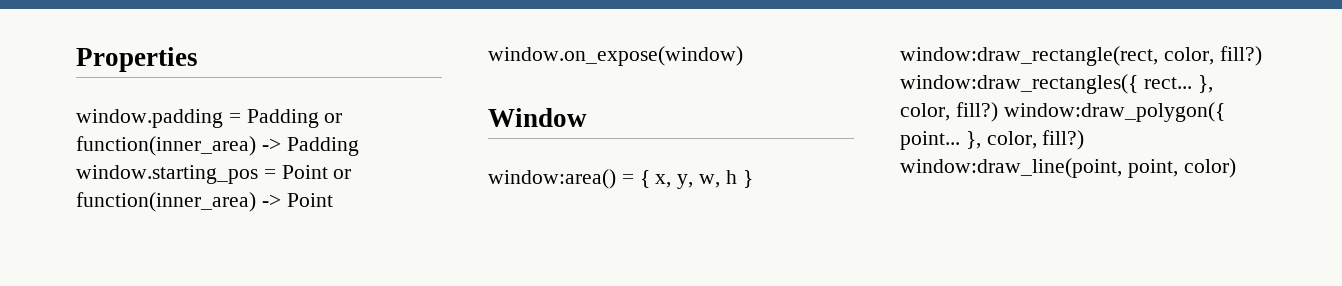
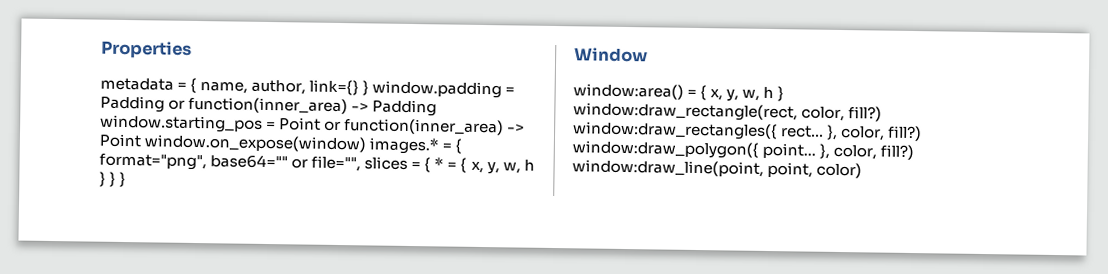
(198, 59) none -> [100,77,370,96] metadata = { name, author, link={} }
(743, 56) none -> [369,137,463,155] [99,153,535,175] [99,171,127,188] images.* = { format="png", base64="" or file="", slices = { * = { x, y, w, h } } }

